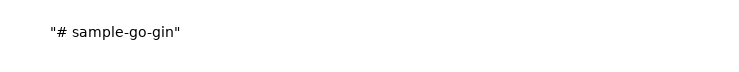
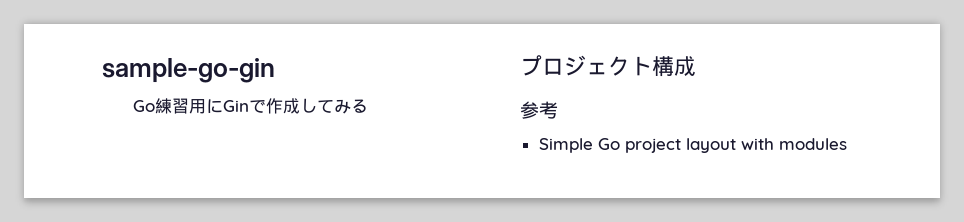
[50,26,180,40] "# sample-go-gin" -> [102,58,275,83] [133,98,369,114] [520,55,696,77] [520,101,558,119] [538,138,847,153] sample-go-gin // Go練習用にGinで作成してみる // プロジェクト構成 // 参考 // Simple Go project layout with modules

